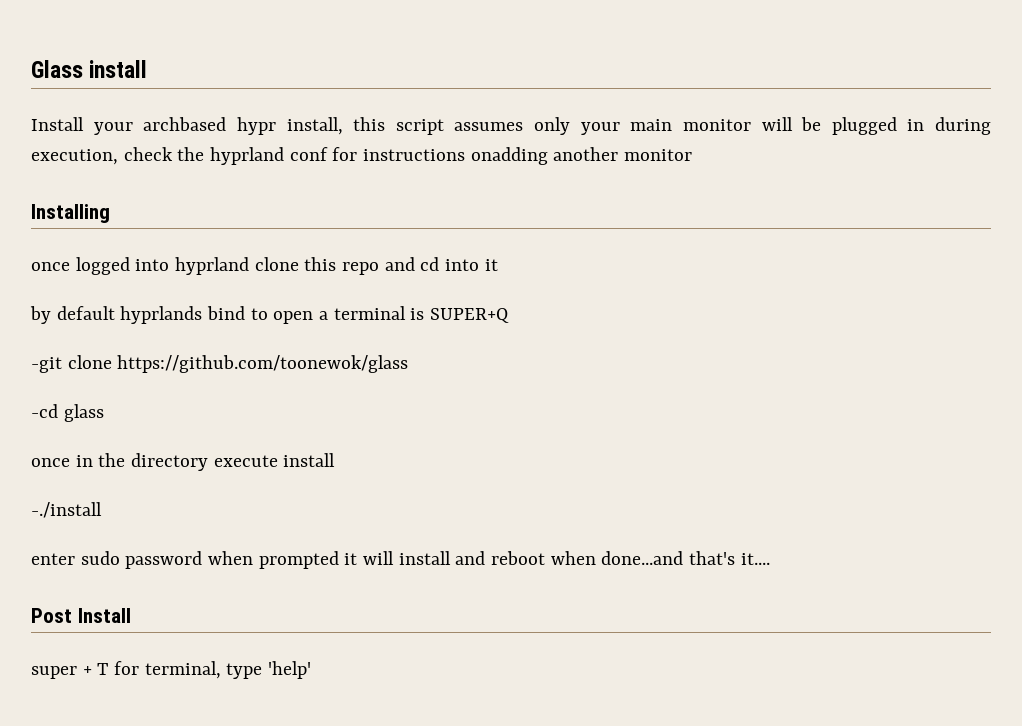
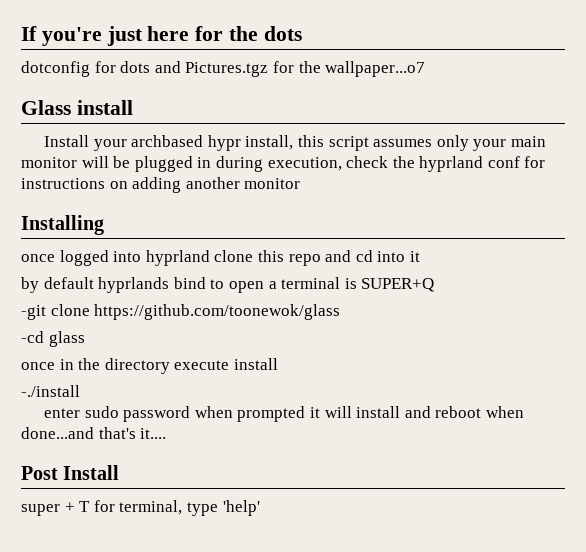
(31, 69) none -> [21,26,302,46] [21,61,426,77] If you're just here for the dots // dotconfig for dots and Pictures.tgz for the wallpaper...o7 //
[470,147,548,165] onadding -> [109,177,182,193] on adding

